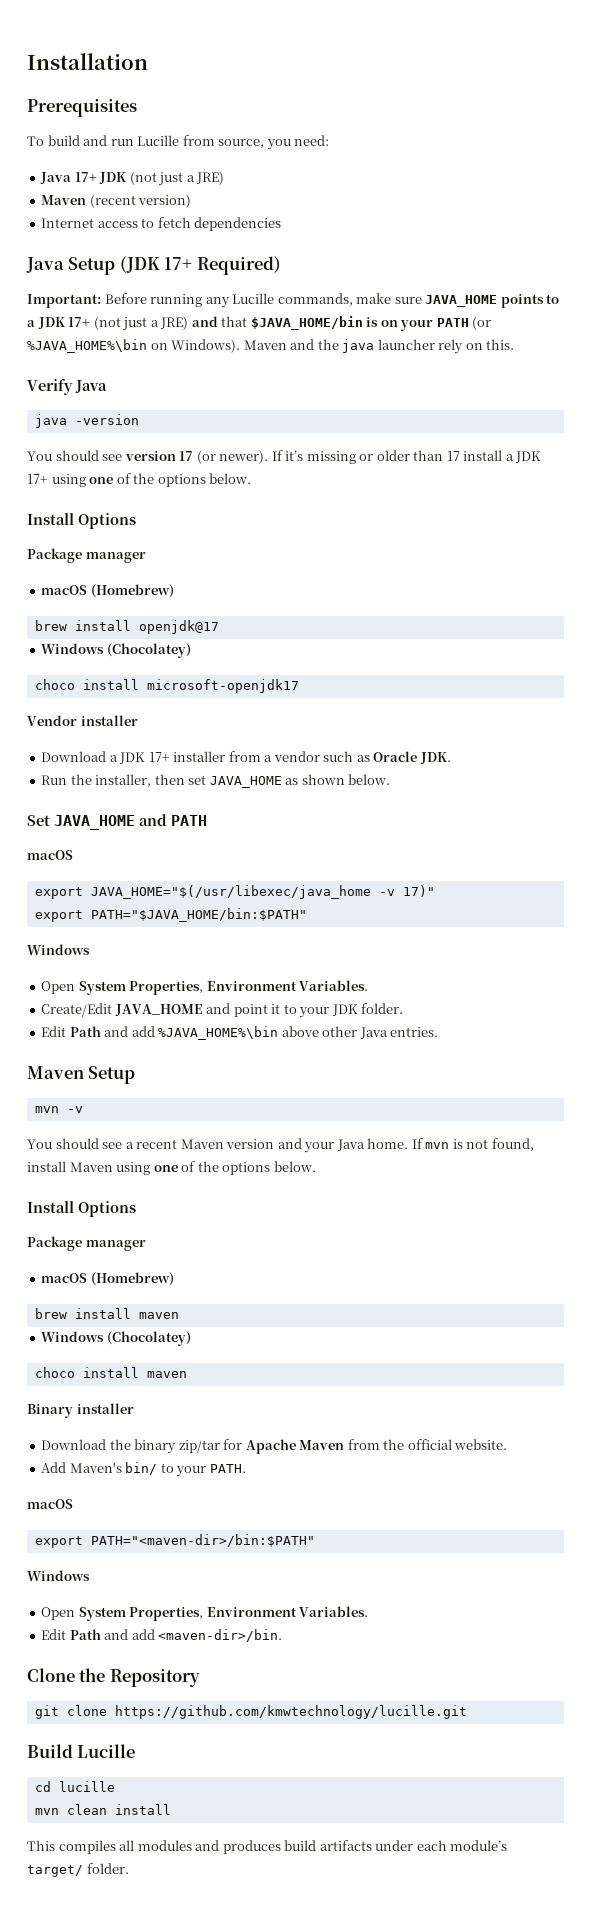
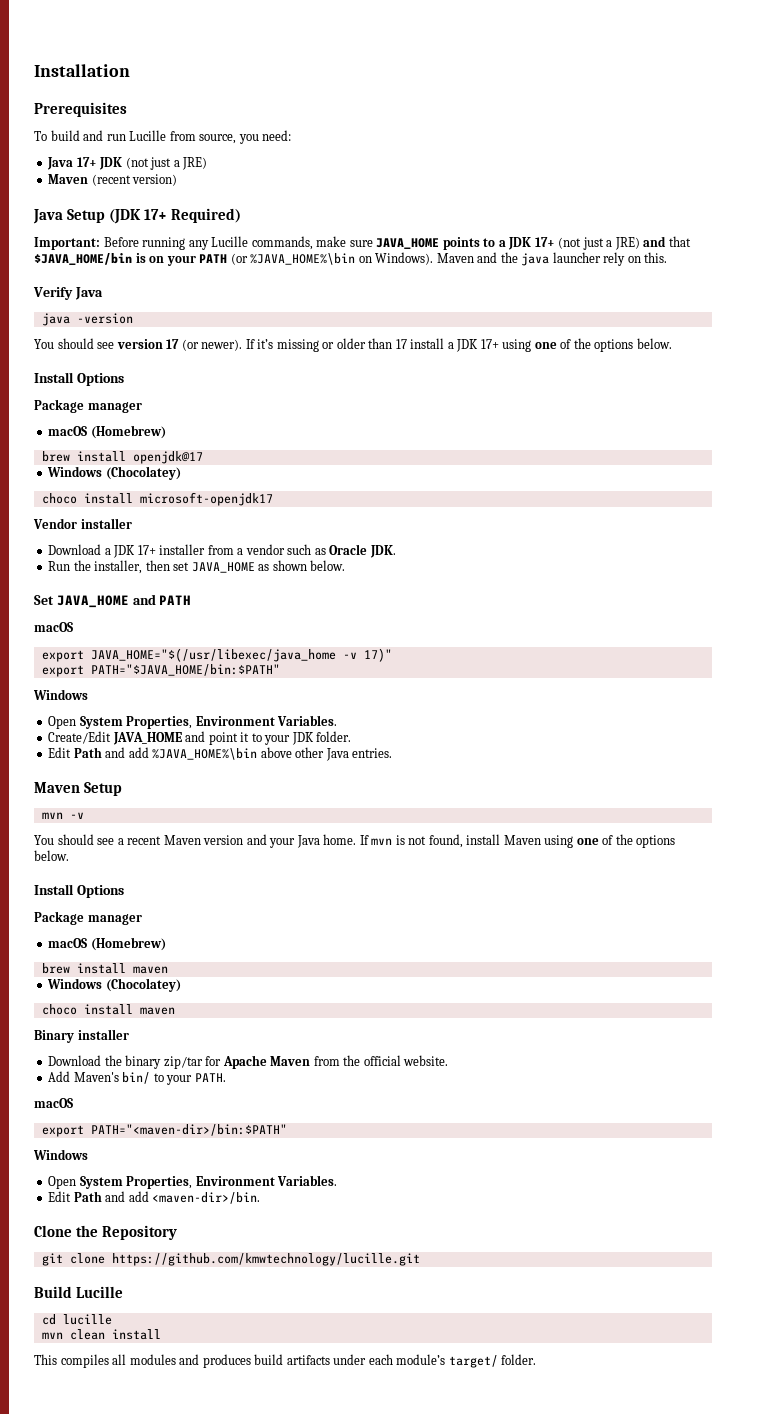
[41,217,282,231] // Internet access to fetch dependencies -> (178, 180) none

